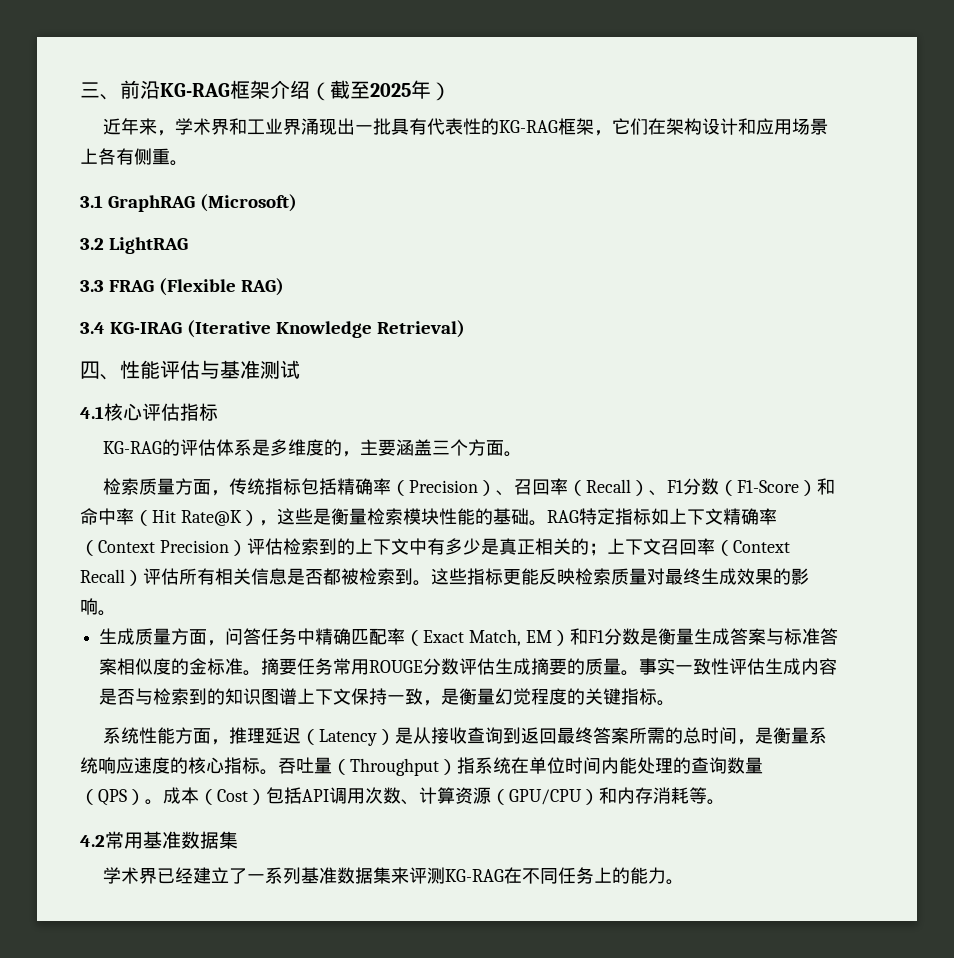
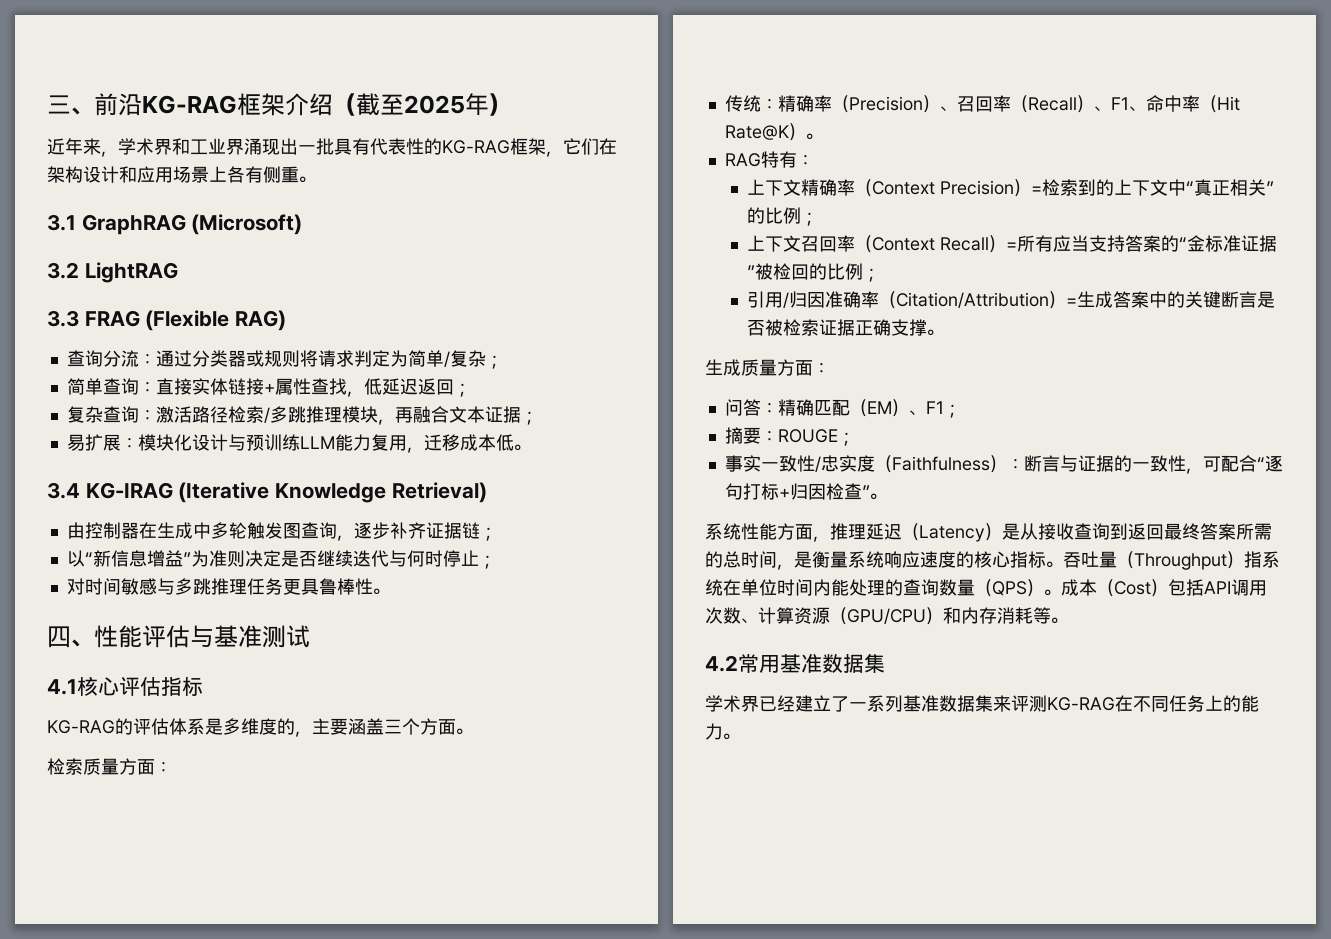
(284, 287) none -> [66,350,503,369] [66,378,471,397] [66,406,538,425] [66,434,531,453] // 查询分流：通过分类器或规则将请求判定为简单/复杂； // 简单查询：直接实体链接+属性查找，低延迟返回； // 复杂查询：激活路径检索/多跳推理模块，再融合文本证据； // 易扩展：模块化设计与预训练LLM能力复用，迁移成本低。
(465, 329) none -> [66,522,497,541] [66,550,496,569] [66,578,390,595] // 由控制器在生成中多轮触发图查询，逐步补齐证据链； // 以“新信息增益”为准则决定是否继续迭代与何时停止； // 对时间敏感与多跳推理任务更具鲁棒性。
[211,478,338,496] ，传统指标包括 -> [155,761,172,773] [724,95,778,112] ： // 传统：
[683,478,836,496] 分数（F1-Score）和 -> [1128,106,1146,111] 、
[258,508,669,526] ，这些是衡量检索模块性能的基础。RAG特定指标如 -> [805,133,823,140] [724,151,814,168] 。 // RAG特有： //
[246,538,283,555] 评估 -> [1031,186,1043,194] =
[426,538,607,556] 有多少是真正相关的； -> [1186,179,1275,196] [747,207,819,226] “真正相关”的比例； //
[143,568,809,586] [80,598,116,616] [99,628,838,646] [99,658,838,676] [99,688,658,706] 评估所有相关信息是否都被检索到。这些指标更能反映检索质量对最终生成效果的影响。 // 生成质量方面，问答任务中精确匹配率（Exact Match, EM）和F1分数是衡量生成答案与标准答案相似度的金标准。摘要任务常用ROUGE分数评估生成摘要的质量。事实一致性评估生成内容是否与检索到的知识图谱上下文保持一致，是衡量幻觉程度的关键指标 -> [1006,235,1278,252] [747,263,881,282] [747,291,1276,309] [747,319,945,336] [705,359,830,376] [724,399,961,418] [724,427,855,446] [724,455,1283,474] [724,483,870,500] =所有应当支持答案的“金标准证据”被检回的比例； // 引用/归因准确率（Citation/Attribution）=生成答案中的关键断言是否被检索证据正确支撑。 // 生成质量方面： // 问答：精确匹配（EM）、F1； // 摘要：ROUGE； // 事实一致性/忠实度（Faithfulness）：断言与证据的一致性，可配合“逐句打标+归因检查”

